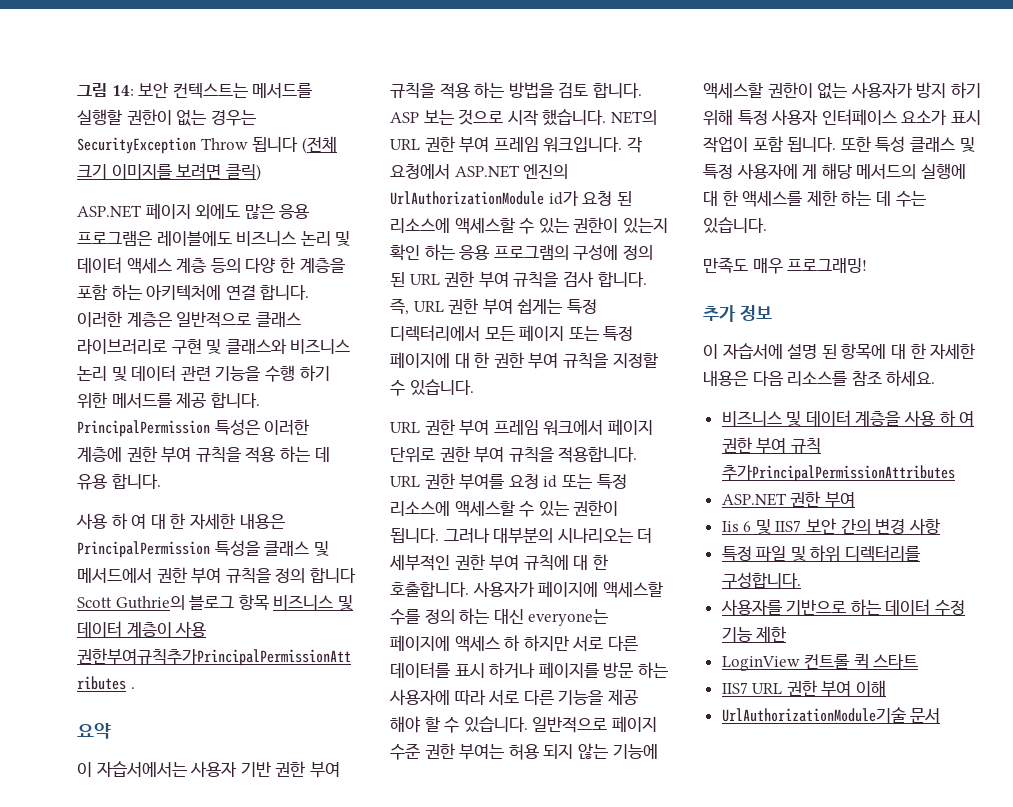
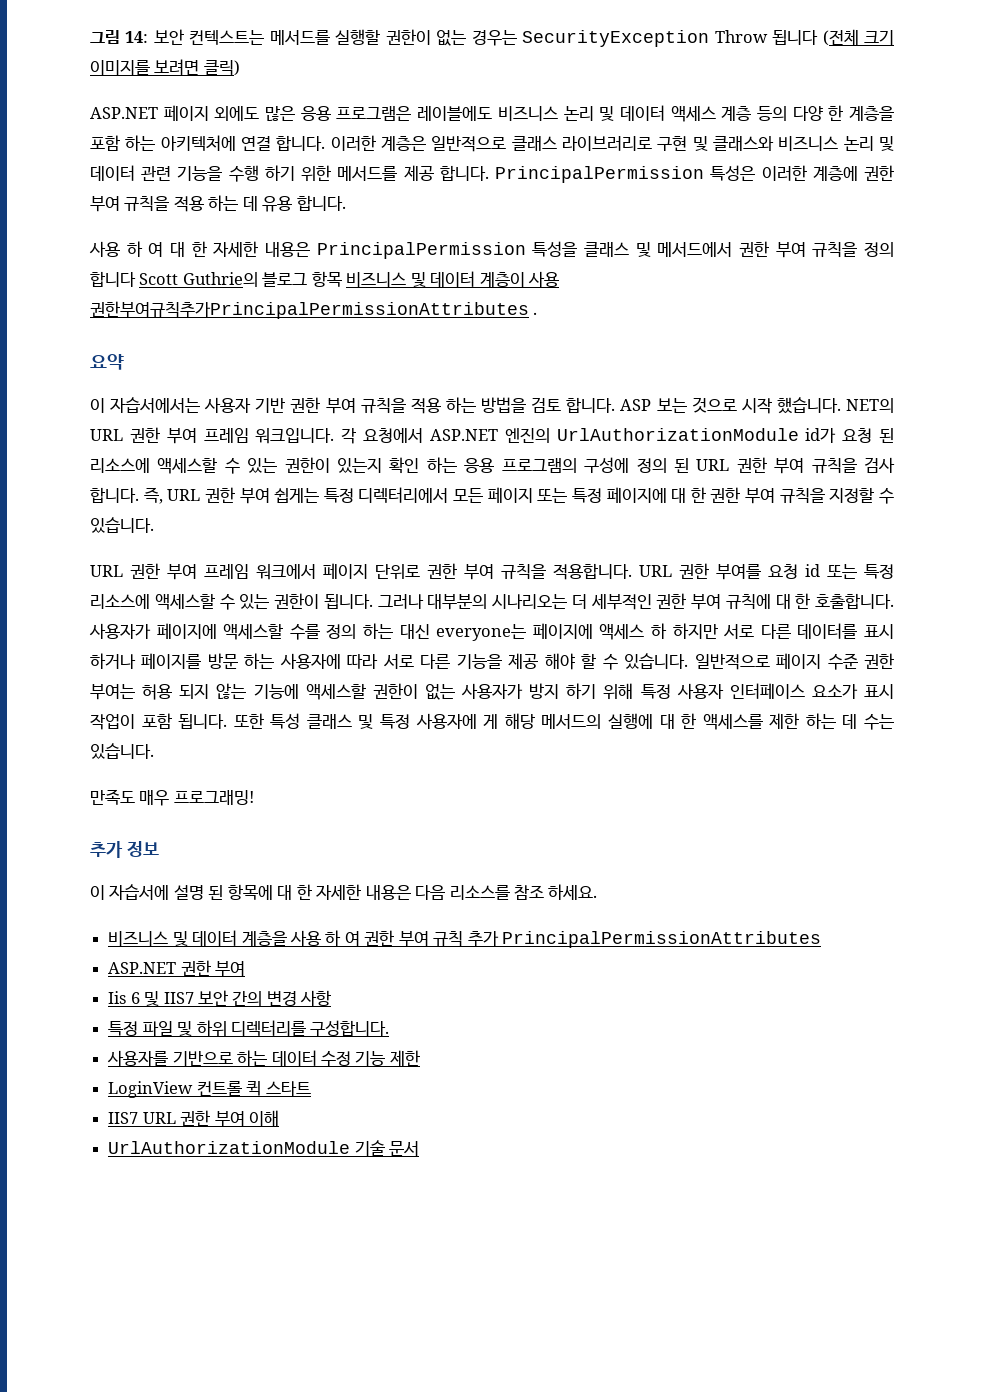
[721,465,955,482] 추가PrincipalPermissionAttributes -> [467,931,822,948] 추가 PrincipalPermissionAttributes
[721,707,906,723] UrlAuthorizationModule기술 -> [108,1140,385,1156] UrlAuthorizationModule 기술

